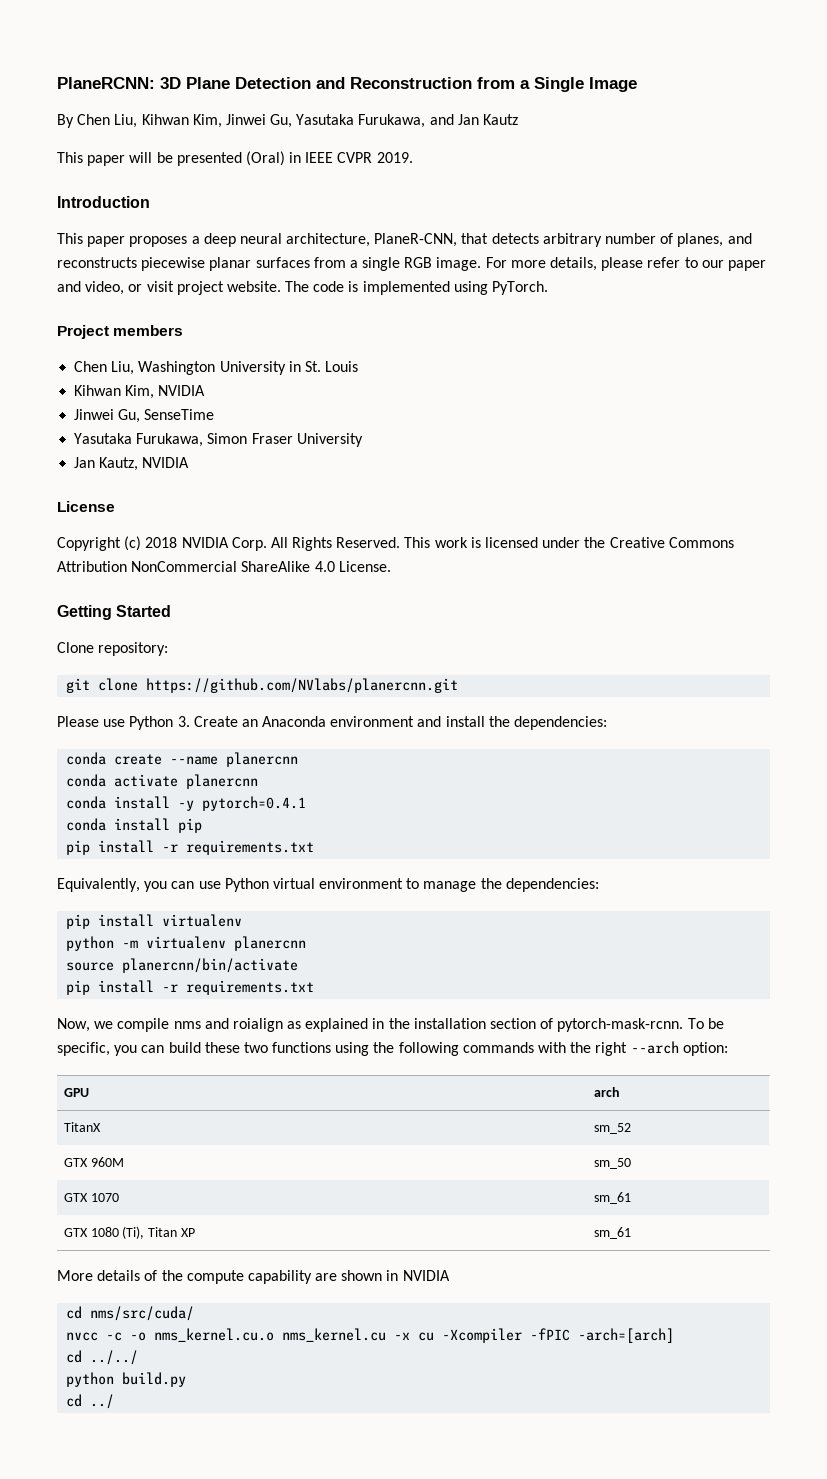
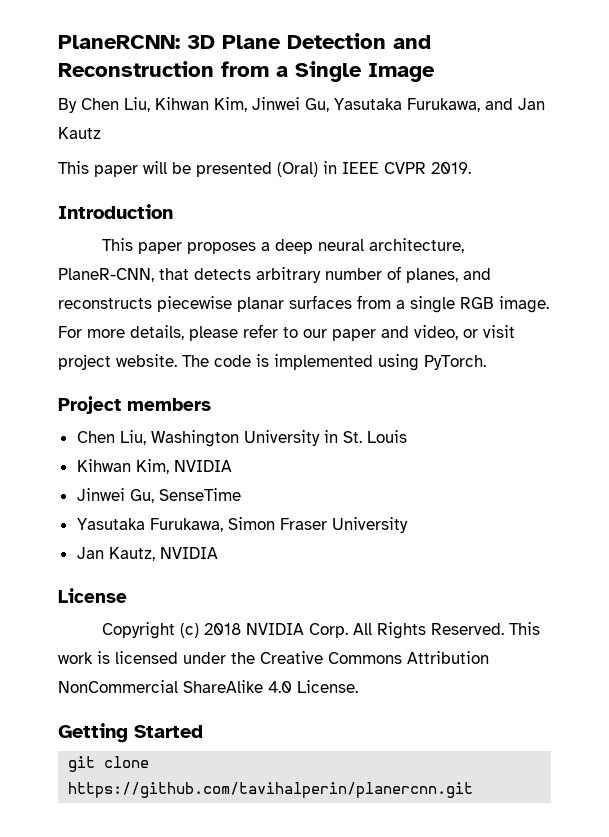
[57,642,169,656] // Clone repository: -> (203, 731) none
[146,678,459,693] [57,716,608,730] [66,752,299,767] [66,774,259,789] [66,796,307,811] [66,818,203,833] [66,840,315,855] [57,878,599,892] [66,914,243,929] [66,936,307,951] [66,958,299,973] [66,980,315,995] [57,1018,724,1032] [57,1041,728,1056] [63,1088,89,1097] [593,1087,620,1097] [63,1122,101,1132] [593,1123,631,1134] [63,1157,124,1167] [593,1158,631,1169] [63,1193,119,1202] [593,1192,631,1204] [63,1226,195,1239] [593,1227,631,1239] [57,1270,450,1284] [66,1306,195,1321] [66,1328,675,1343] [66,1350,139,1365] [66,1372,187,1387] [66,1394,115,1409] https://github.com/NVlabs/planercnn.git // Please use Python 3. Create an Anaconda environment and install the dependencies: // conda create --name planercnn // conda activate planercnn // conda install -y pytorch=0.4.1 // conda install pip // pip install -r requirements.txt // Equivalently, you can use Python virtual environment to manage the dependencies: // pip install virtualenv // python -m virtualenv planercnn // source planercnn/bin/activate // pip install -r requirements.txt // Now, we compile nms and roialign as explained in the installation section of pytorch-mask-rcnn. To be specific, you can build these two functions using the following commands with the right --arch option: // GPU | arch // TitanX | sm_52 // GTX 960M | sm_50 // GTX 1070 | sm_61 // GTX 1080 (Ti), Titan XP | sm_61 // More details of the compute capability are shown in NVIDIA // cd nms/src/cuda/ // nvcc -c -o nms_kernel.cu.o nms_kernel.cu -x cu -Xcompiler -fPIC -arch=[arch] // cd ../../ // python build.py // cd ../ -> [68,782,474,798] https://github.com/tavihalperin/planercnn.git

